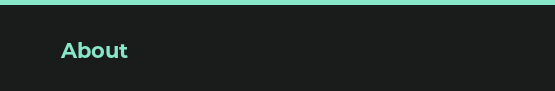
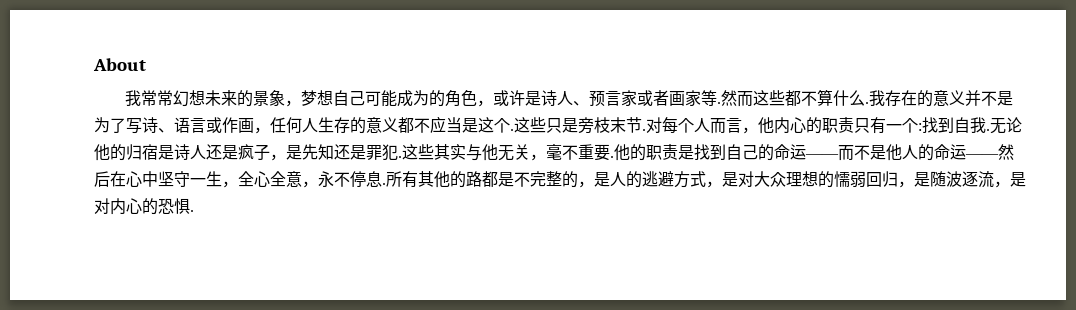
(128, 50) none -> [124,89,1013,107] [94,116,1022,134] [94,144,1014,161] [94,171,1026,188] [94,198,194,215] // 我常常幻想未来的景象，梦想自己可能成为的角色，或许是诗人、预言家或者画家等.然而这些都不算什么.我存在的意义并不是为了写诗、语言或作画，任何人生存的意义都不应当是这个.这些只是旁枝末节.对每个人而言，他内心的职责只有一个:找到自我.无论他的归宿是诗人还是疯子，是先知还是罪犯.这些其实与他无关，毫不重要.他的职责是找到自己的命运——而不是他人的命运——然后在心中坚守一生，全心全意，永不停息.所有其他的路都是不完整的，是人的逃避方式，是对大众理想的懦弱回归，是随波逐流，是对内心的恐惧.

